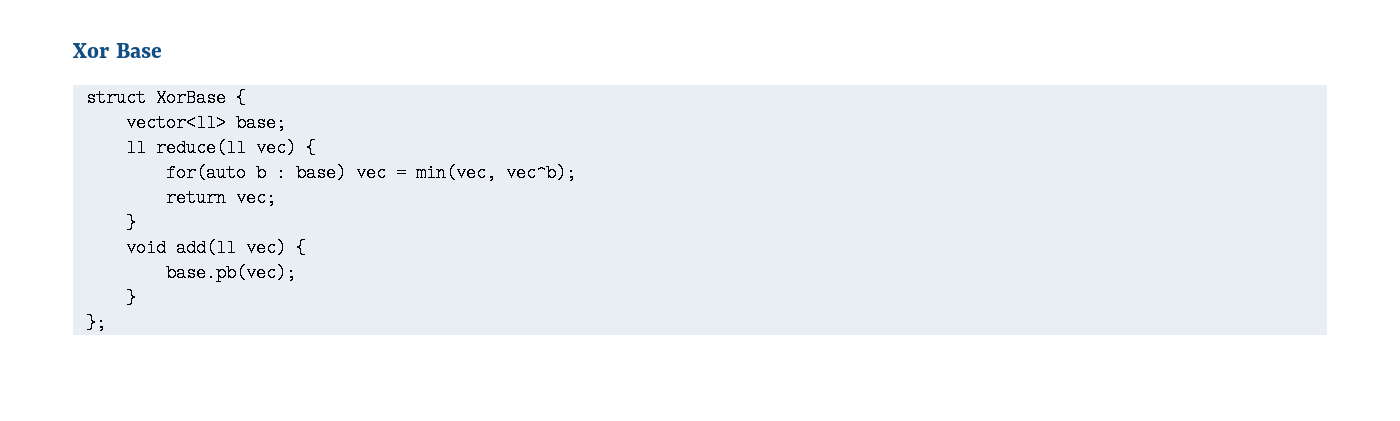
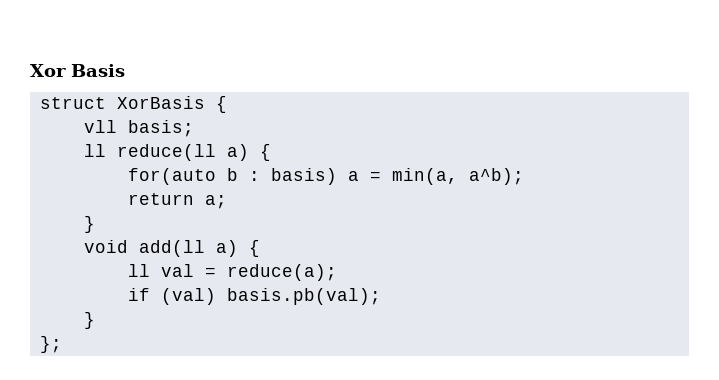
[115,43,162,58] Base -> [71,64,125,77] Basis
[155,89,246,107] [125,114,286,132] XorBase { // vector<ll> base; -> [116,96,227,113] [83,120,194,137] XorBasis { // vll basis;
[255,139,296,157] vec) -> [226,144,249,161] a)
[295,164,576,182] base) vec = min(vec, vec^b); -> [270,168,524,185] basis) a = min(a, a^b);
[235,189,276,207] vec; -> [204,195,227,209] a;
[245,239,306,257] [165,264,296,282] vec) { // base.pb(vec); -> [215,240,260,257] [127,264,337,281] [127,288,381,305] a) { // ll val = reduce(a); // if (val) basis.pb(val);

